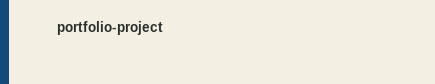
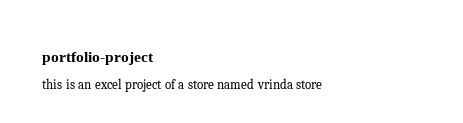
(163, 28) none -> [42,78,323,92] // this is an excel project of a store named vrinda store

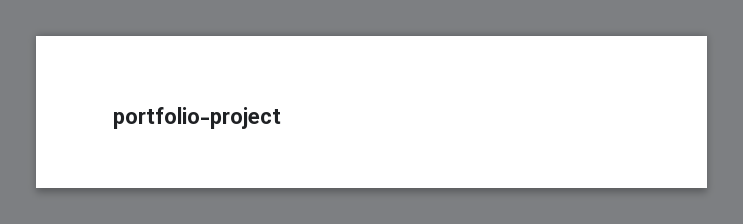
[42,78,323,92] // this is an excel project of a store named vrinda store -> (281, 118) none

